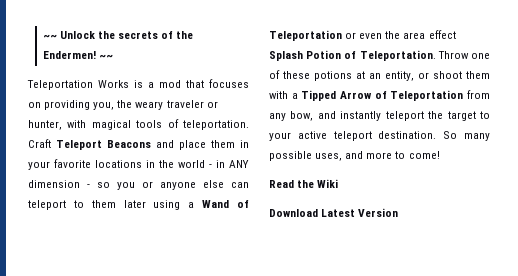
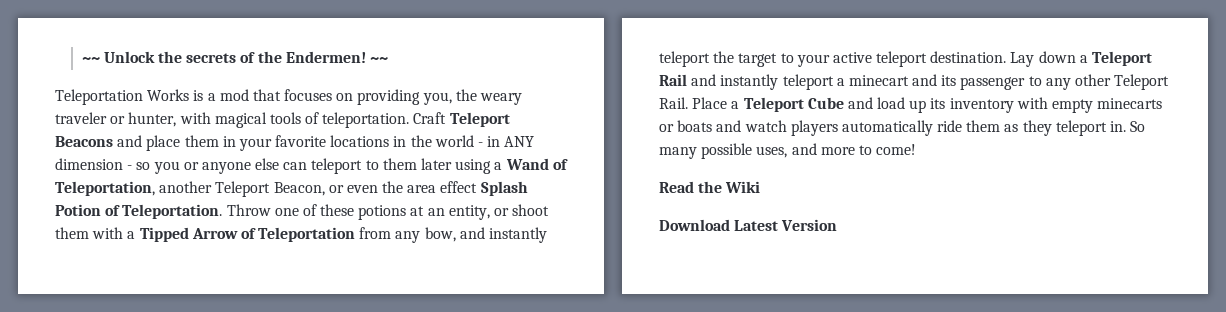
[269,30,342,41] Teleportation -> [55,181,325,197] Teleportation, another Teleport Beacon,
(437, 135) none -> [1010,51,1153,67] [659,74,1170,90] [659,97,1163,113] [659,120,1127,136] Lay down a Teleport Rail and instantly teleport a minecart and its passenger to any other Teleport Rail. Place a Teleport Cube and load up its inventory with empty minecarts or boats and watch players automatically ride them as they teleport in.

